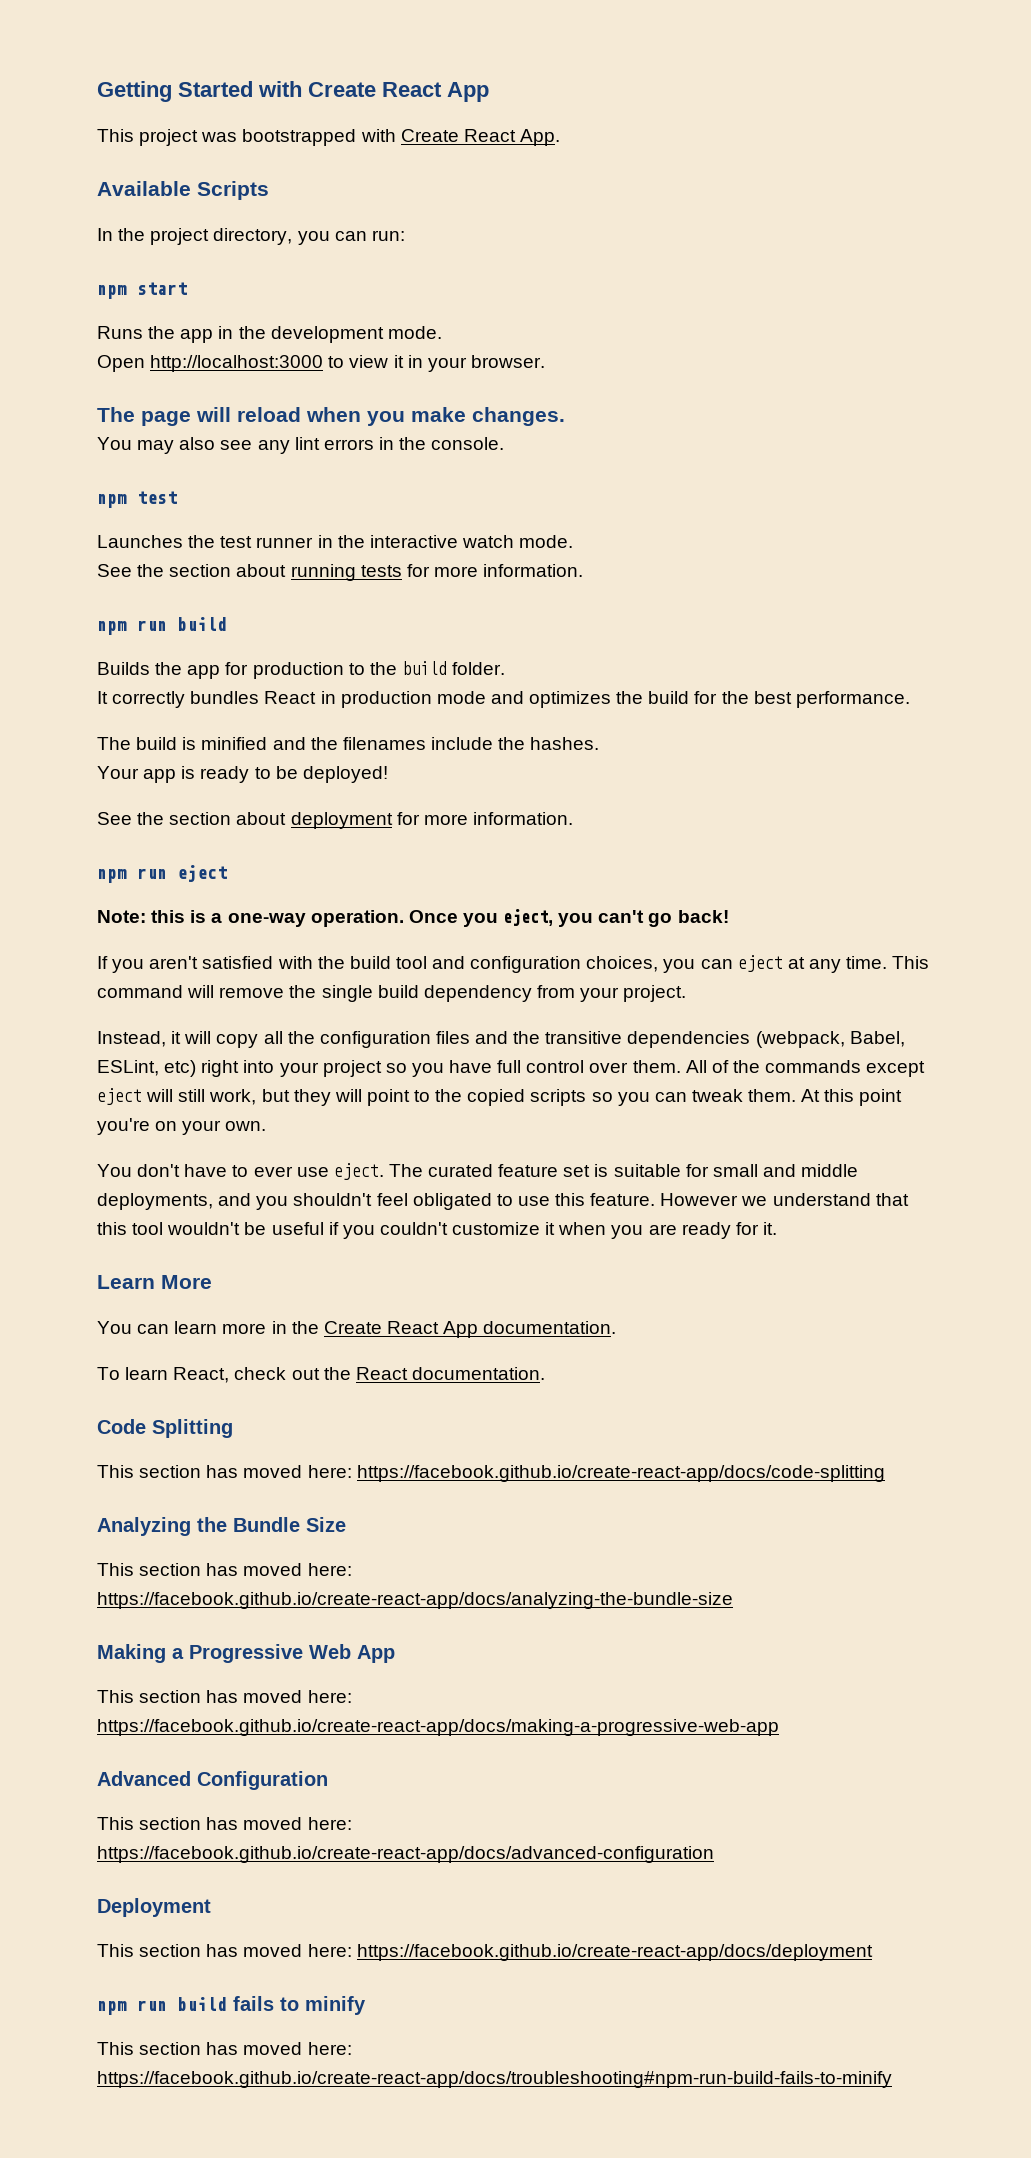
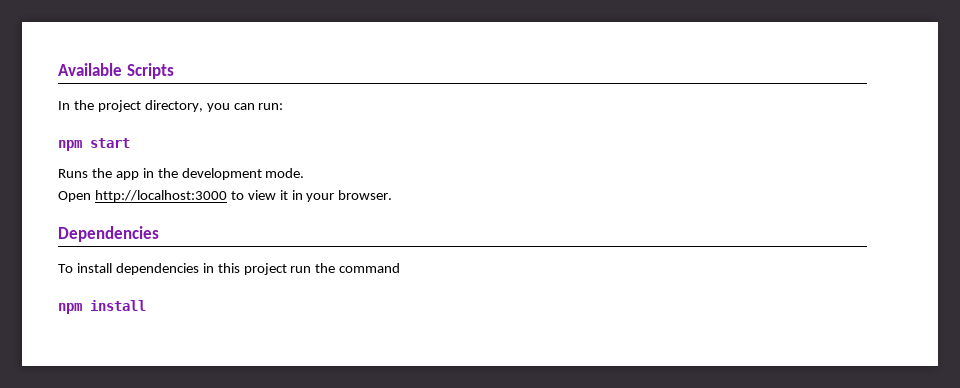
[97,81,489,102] [97,129,560,146] Getting Started with Create React App // This project was bootstrapped with Create React App. // -> (58, 69) none
[97,407,565,426] [97,437,505,454] [97,491,177,508] [97,535,574,548] [97,564,584,581] [97,617,227,635] [97,661,506,679] [97,691,910,708] [97,737,600,750] [97,766,388,783] [97,812,573,829] [97,865,227,883] [97,909,729,927] [97,955,930,973] [97,985,687,1002] [97,1031,905,1048] [97,1060,926,1077] [97,1088,903,1106] [97,1118,267,1135] [97,1163,859,1180] [97,1193,909,1210] [97,1222,777,1239] [97,1275,212,1289] [97,1321,617,1338] [97,1367,545,1383] [97,1419,233,1438] [97,1465,885,1482] [97,1517,346,1536] [97,1563,352,1576] [97,1592,733,1609] [97,1644,395,1663] [97,1690,352,1703] [97,1719,779,1736] [97,1771,328,1790] [97,1817,352,1830] [97,1846,714,1863] [97,1898,211,1917] [97,1944,873,1961] [97,1996,366,2015] [97,2042,352,2055] [97,2071,892,2088] The page will reload when you make changes. // You may also see any lint errors in the console. // npm test // Launches the test runner in the interactive watch mode. // See the section about running tests for more information. // npm run build // Builds the app for production to the build folder. // It correctly bundles React in production mode and optimizes the build for the best performance. // The build is minified and the filenames include the hashes. // Your app is ready to be deployed! // See the section about deployment for more information. // npm run eject // Note: this is a one-way operation. Once you eject, you can't go back! // If you aren't satisfied with the build tool and configuration choices, you can eject at any time. This command will remove the single build dependency from your project. // Instead, it will copy all the configuration files and the transitive dependencies (webpack, Babel, ESLint, etc) right into your project so you have full control over them. All of the commands except eject will still work, but they will point to the copied scripts so you can tweak them. At this point you're on your own. // You don't have to ever use eject. The curated feature set is suitable for small and middle deployments, and you shouldn't feel obligated to use this feature. However we understand that this tool wouldn't be useful if you couldn't customize it when you are ready for it. // Learn More // You can learn more in the Create React App documentation. // To learn React, check out the React documentation. // Code Splitting // This section has moved here: https://facebook.github.io/create-react-app/docs/code-splitting // Analyzing the Bundle Size // This section has moved here: https://facebook.github.io/create-react-app/docs/analyzing-the-bundle-size // Making a Progressive Web App // This section has moved here: https://facebook.github.io/create-react-app/docs/making-a-progressive-web-app // Advanced Configuration // This section has moved here: https://facebook.github.io/create-react-app/docs/advanced-configuration // Deployment // This section has moved here: https://facebook.github.io/create-react-app/docs/deployment // npm run build fails to minify // This section has moved here: https://facebook.github.io/create-react-app/docs/troubleshooting#npm-run-build-fails-to-minify -> [58,226,159,242] [58,263,401,275] [58,300,146,314] Dependencies // To install dependencies in this project run the command // npm install

